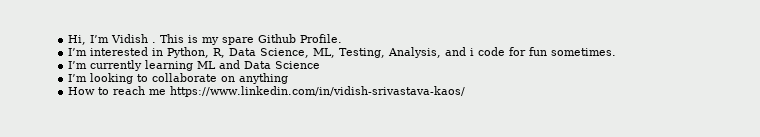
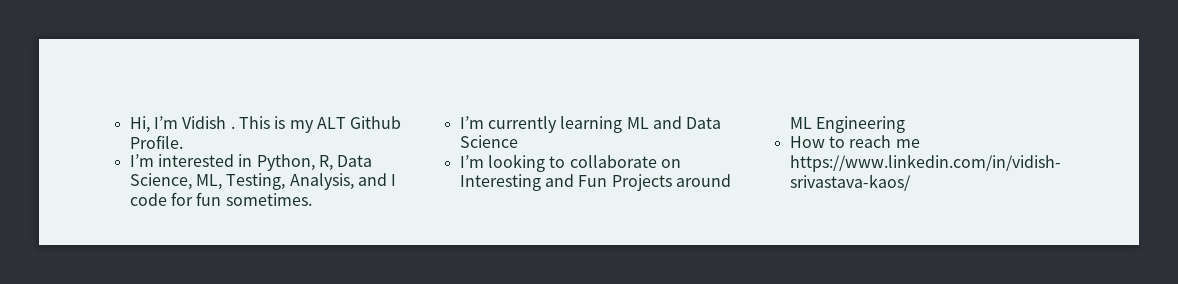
[222,37,255,45] spare -> [316,117,346,129] ALT
[470,48,475,56] i -> [391,174,397,186] I
[239,73,289,84] anything -> [459,174,731,191] [789,116,905,133] Interesting and Fun Projects around ML Engineering

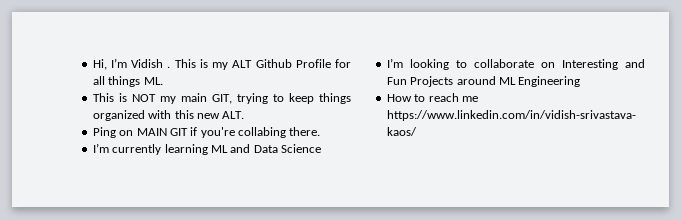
[129,135,183,149] [129,154,373,171] [129,173,397,190] [129,192,312,206] Profile. // I’m interested in Python, R, Data Science, ML, Testing, Analysis, and I code for fun sometimes. -> [295,59,351,68] [92,76,163,87] [92,93,351,104] [92,110,245,121] [92,127,321,138] Profile for all things ML. // This is NOT my main GIT, trying to keep things organized with this new ALT. // Ping on MAIN GIT if you're collabing there.

